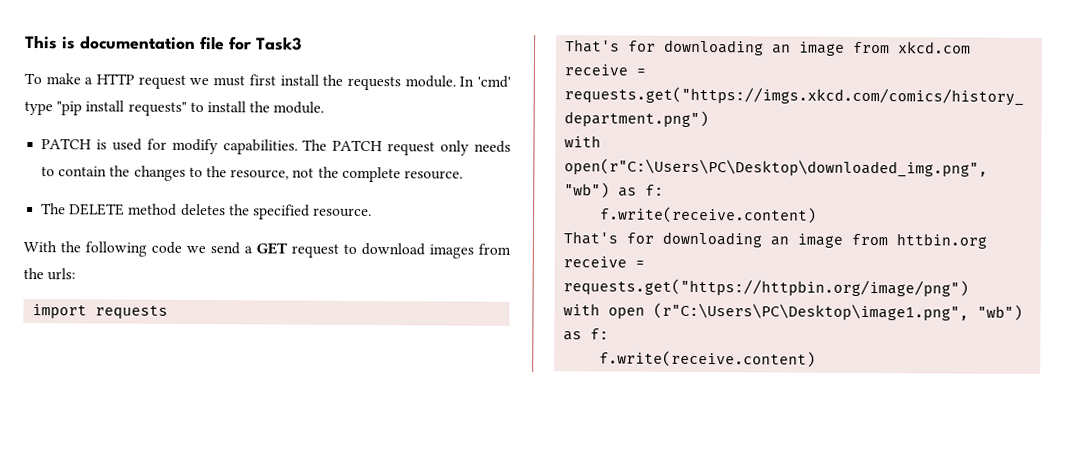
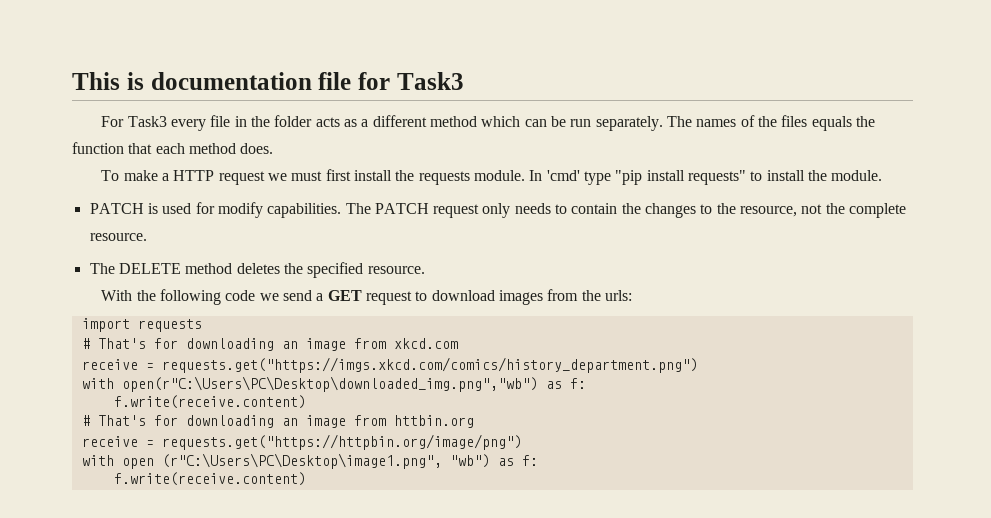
(302, 43) none -> [101,115,875,131] [72,142,274,154] // For Task3 every file in the folder acts as a different method which can be run separately. The names of the files equals the function that each method does.
(169, 312) none -> [81,338,90,349] #
(818, 215) none -> [81,415,90,426] #

